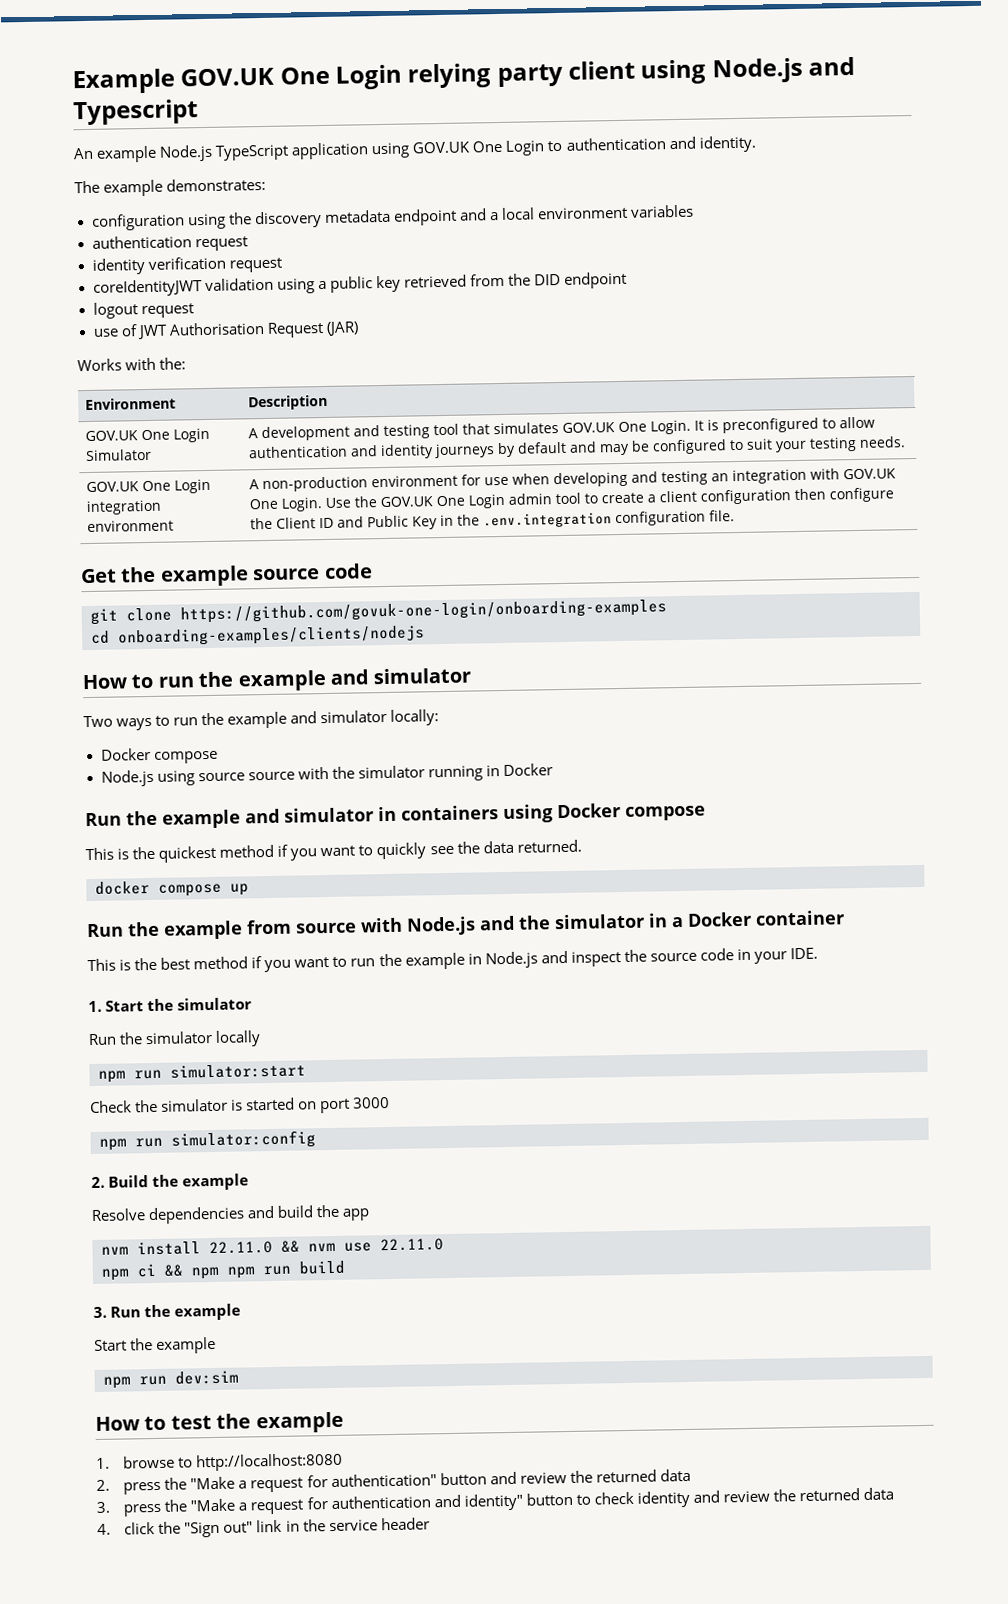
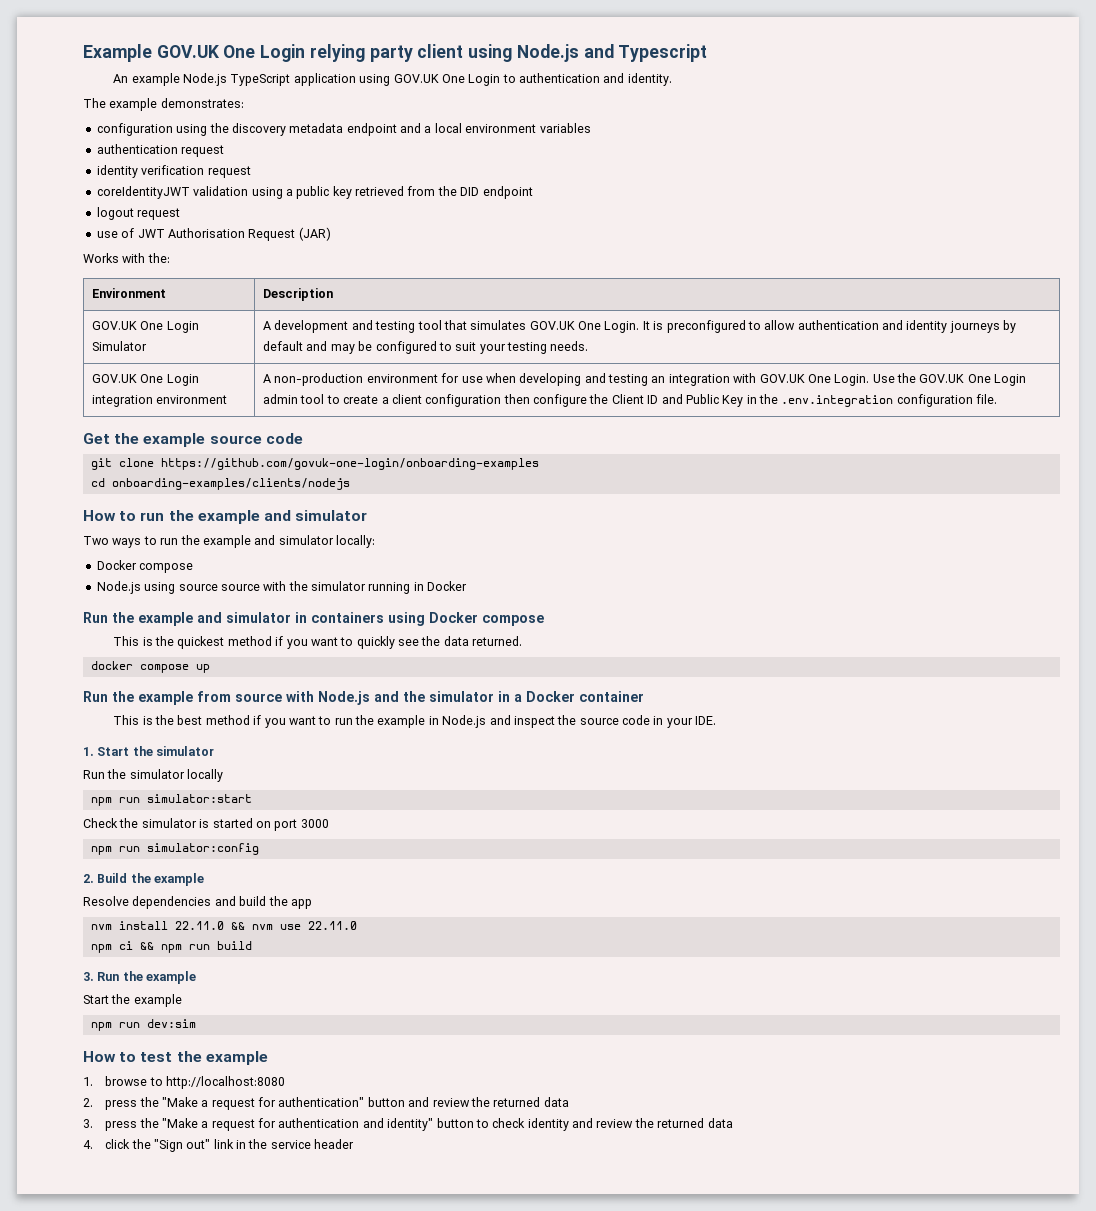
[227,1266,256,1279] npm -> (182, 948) none

